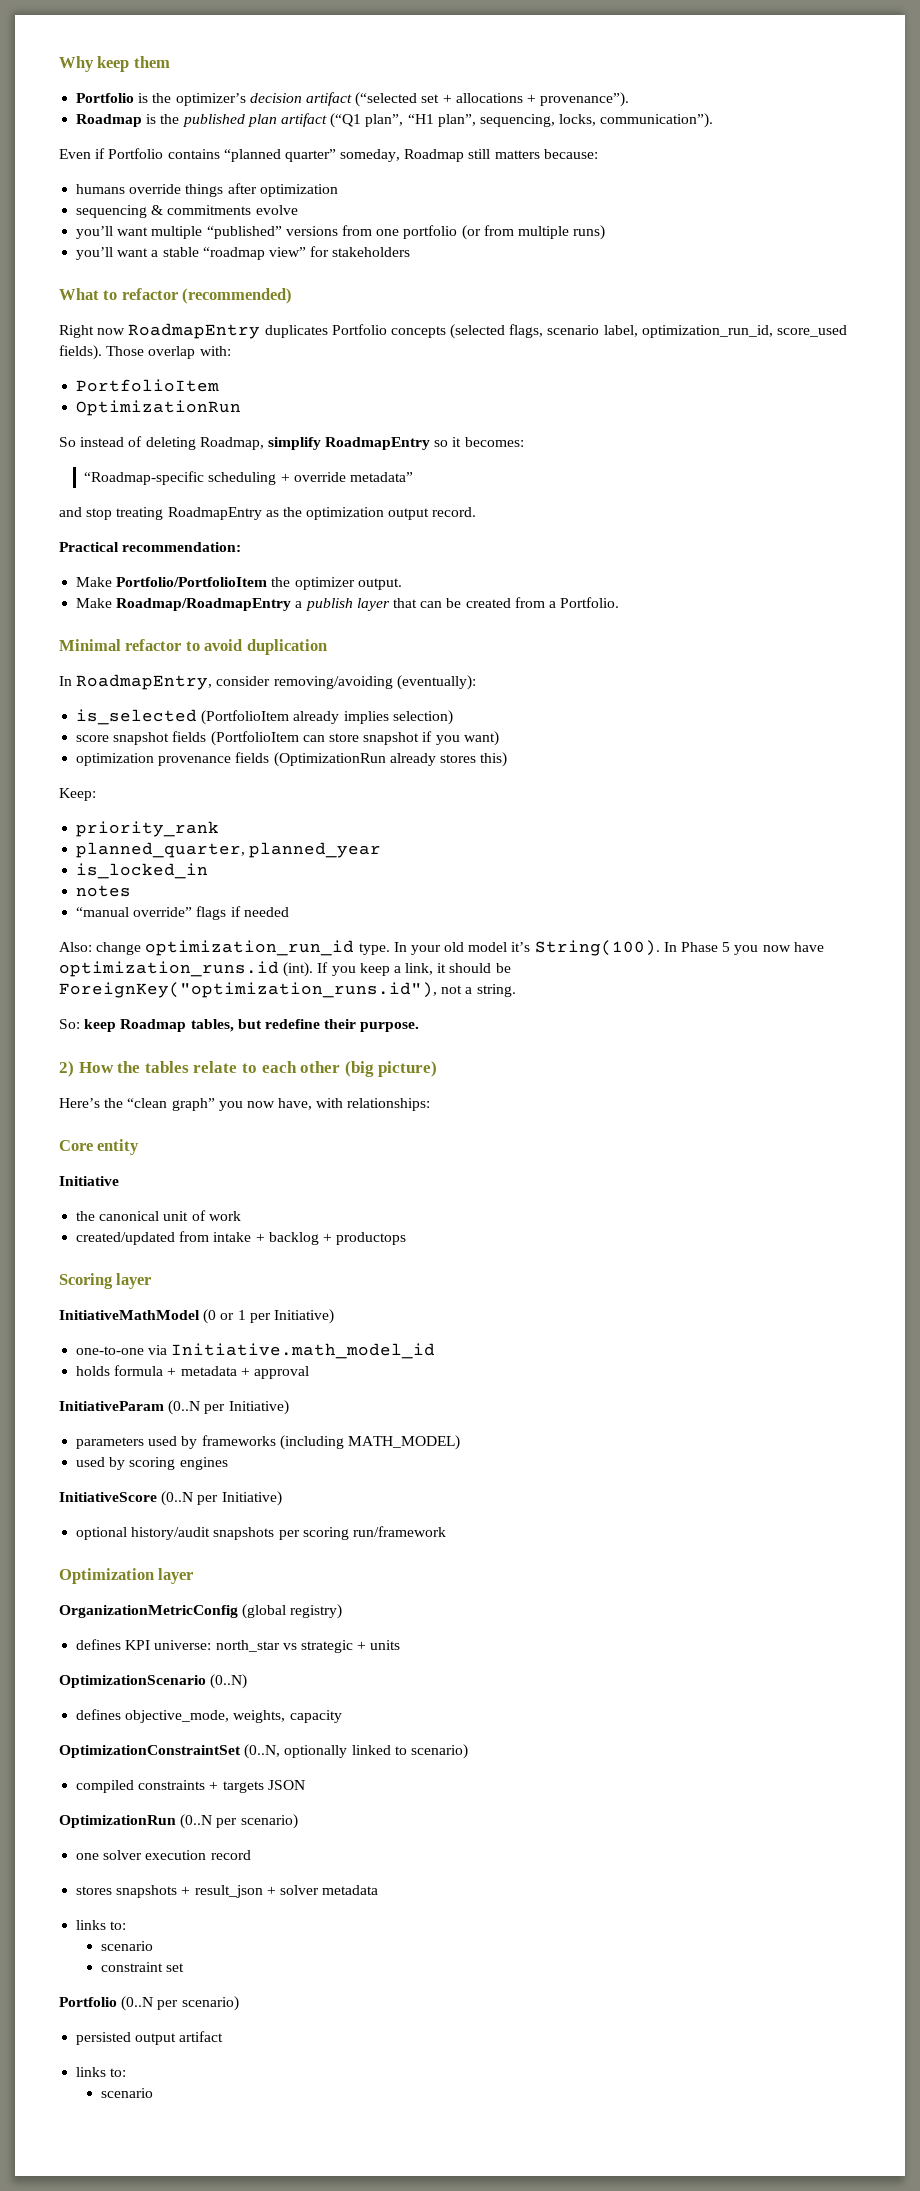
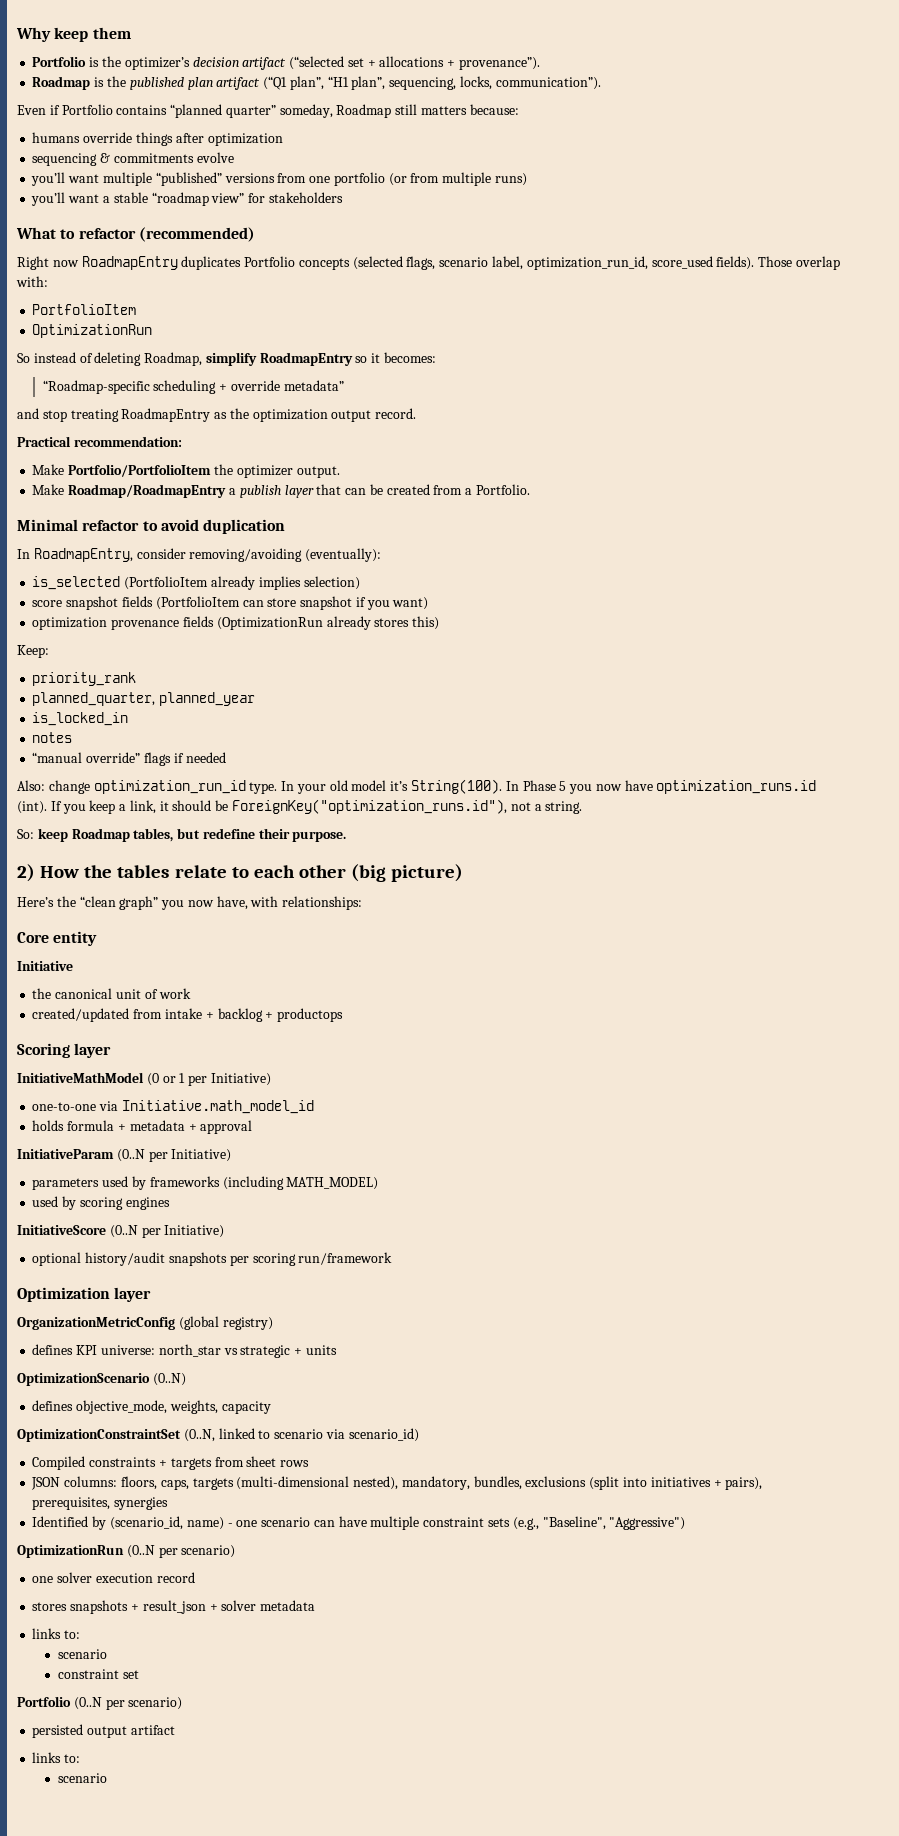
[284,1745,348,1758] optionally -> (215, 1435) none
[410,1744,468,1759] [76,1780,305,1793] scenario) // compiled constraints + targets JSON -> [274,1428,419,1442] [32,1456,310,1470] [31,1476,763,1490] [32,1497,169,1510] [32,1516,686,1530] scenario via scenario_id) // Compiled constraints + targets from sheet rows // JSON columns: floors, caps, targets (multi-dimensional nested), mandatory, bundles, exclusions (split into initiatives + pairs), prerequisites, synergies // Identified by (scenario_id, name) - one scenario can have multiple constraint sets (e.g., "Baseline", "Aggressive")

